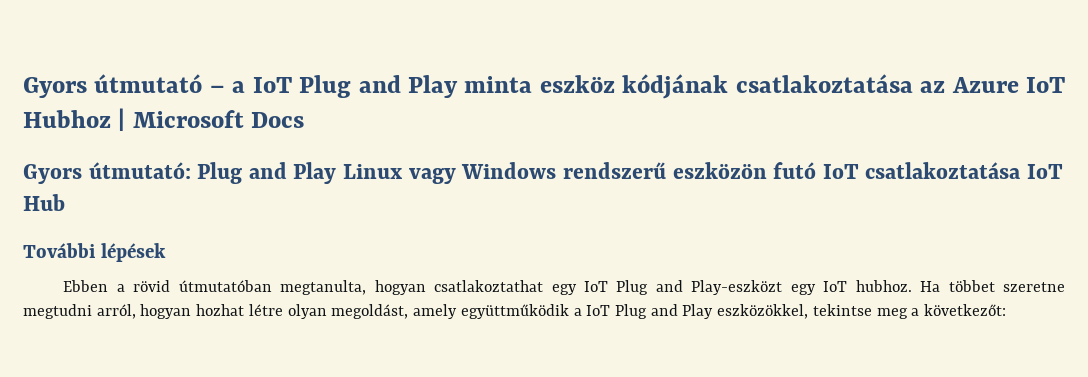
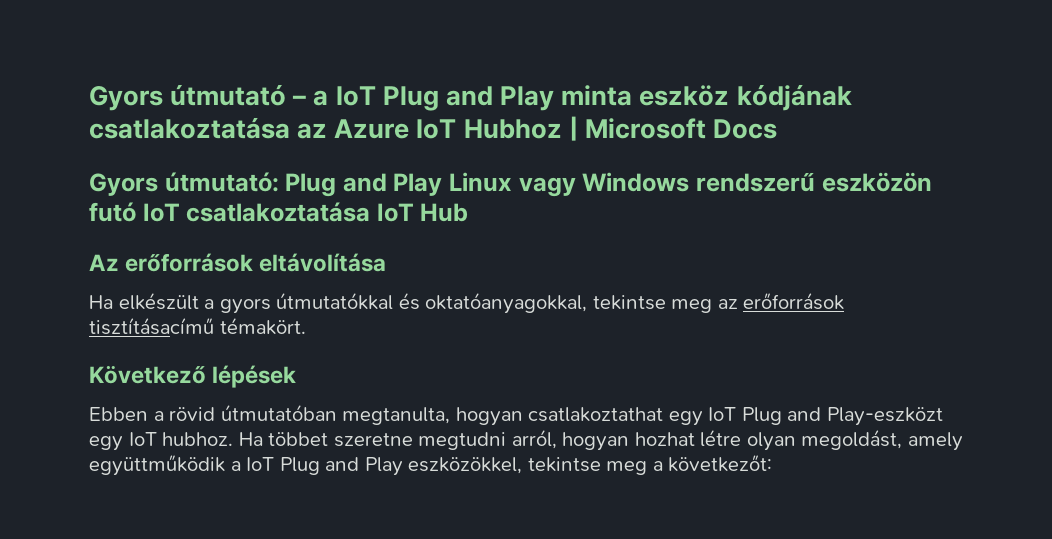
[23,243,95,258] További -> [89,253,387,272] [89,292,845,314] [89,317,306,335] [89,365,206,384] Az erőforrások eltávolítása // Ha elkészült a gyors útmutatókkal és oktatóanyagokkal, tekintse meg az erőforrások tisztításacímű témakört. // Következő

